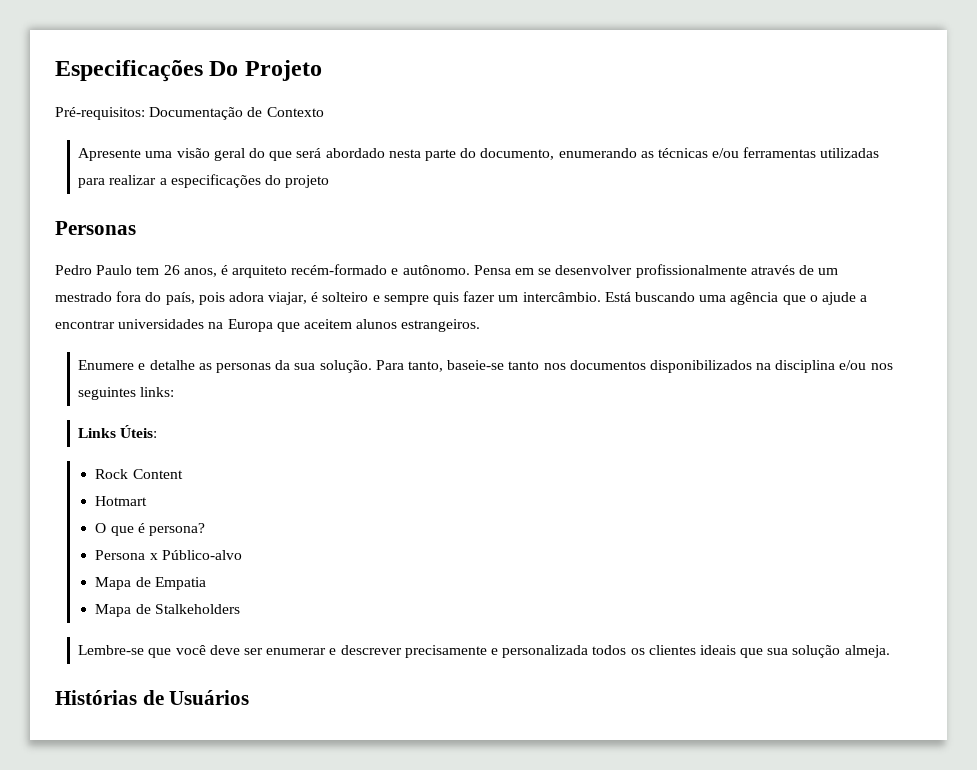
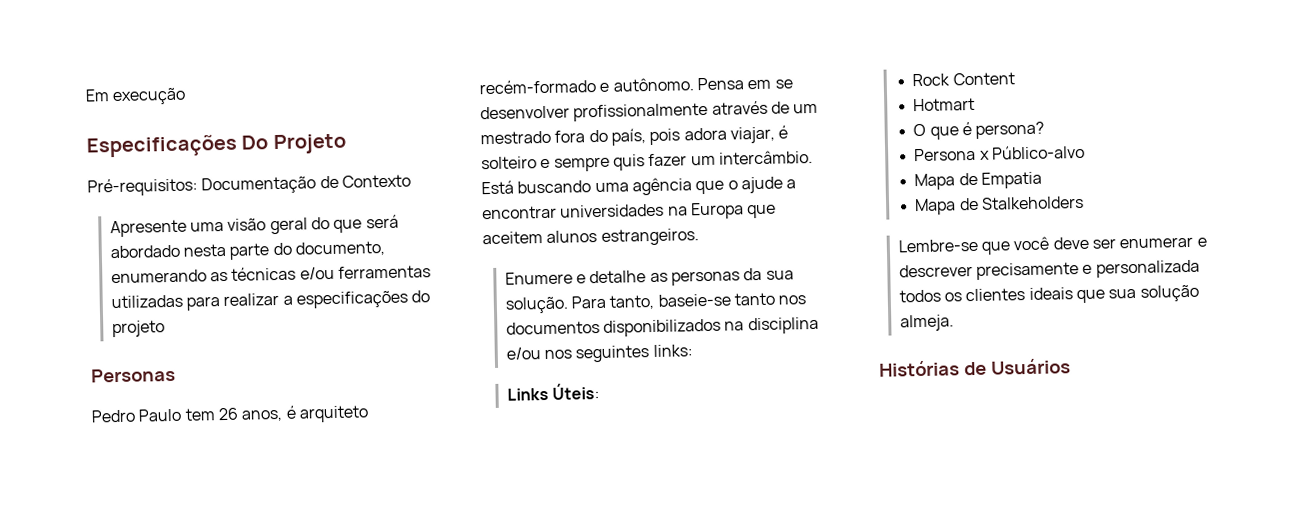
(55, 71) none -> [85,87,187,106] Em execução //

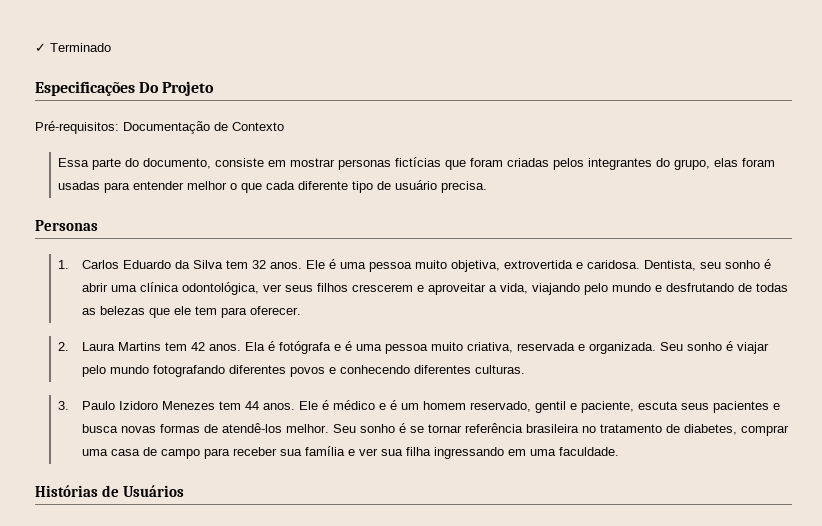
[85,87,187,106] Em execução -> [35,43,111,52] ✓ Terminado
[109,214,399,238] [109,240,385,260] [110,265,431,284] [110,290,431,311] [111,320,165,338] [91,367,176,383] [91,405,369,423] [479,77,793,95] [480,100,819,122] [480,125,789,146] [481,149,813,172] [481,176,797,196] [482,202,777,220] [482,228,699,246] [504,267,794,286] [504,292,807,314] [505,316,819,337] [505,344,693,363] [506,382,601,401] [912,72,1015,87] [913,97,976,112] [913,121,1045,140] [914,144,1085,162] [914,171,1042,191] [914,195,1084,216] [897,236,1207,255] [898,259,1200,280] [898,284,1199,304] [899,314,954,332] Apresente uma visão geral do que será abordado nesta parte do documento, enumerando as técnicas e/ou ferramentas utilizadas para realizar a especificações do projeto // Personas // Pedro Paulo tem 26 anos, é arquiteto recém-formado e autônomo. Pensa em se desenvolver profissionalmente através de um mestrado fora do país, pois adora viajar, é solteiro e sempre quis fazer um intercâmbio. Está buscando uma agência que o ajude a encontrar universidades na Europa que aceitem alunos estrangeiros. // Enumere e detalhe as personas da sua solução. Para tanto, baseie-se tanto nos documentos disponibilizados na disciplina e/ou nos seguintes links: // Links Úteis: // Rock Content // Hotmart // O que é persona? // Persona x Público-alvo // Mapa de Empatia // Mapa de Stalkeholders // Lembre-se que você deve ser enumerar e descrever precisamente e personalizada todos os clientes ideais que sua solução almeja. -> [58,157,776,170] [58,180,488,193] [35,220,98,231] [58,259,771,272] [81,282,788,295] [81,306,301,318] [58,341,769,354] [81,365,525,377] [58,400,780,413] [81,423,789,436] [81,446,619,459] Essa parte do documento, consiste em mostrar personas fictícias que foram criadas pelos integrantes do grupo, elas foram usadas para entender melhor o que cada diferente tipo de usuário precisa. // Personas // 1. Carlos Eduardo da Silva tem 32 anos. Ele é uma pessoa muito objetiva, extrovertida e caridosa. Dentista, seu sonho é abrir uma clínica odontológica, ver seus filhos crescerem e aproveitar a vida, viajando pelo mundo e desfrutando de todas as belezas que ele tem para oferecer. // 2. Laura Martins tem 42 anos. Ela é fotógrafa e é uma pessoa muito criativa, reservada e organizada. Seu sonho é viajar pelo mundo fotografando diferentes povos e conhecendo diferentes culturas. // 3. Paulo Izidoro Menezes tem 44 anos. Ele é médico e é um homem reservado, gentil e paciente, escuta seus pacientes e busca novas formas de atendê-los melhor. Seu sonho é se tornar referência brasileira no tratamento de diabetes, comprar uma casa de campo para receber sua família e ver sua filha ingressando em uma faculdade.

